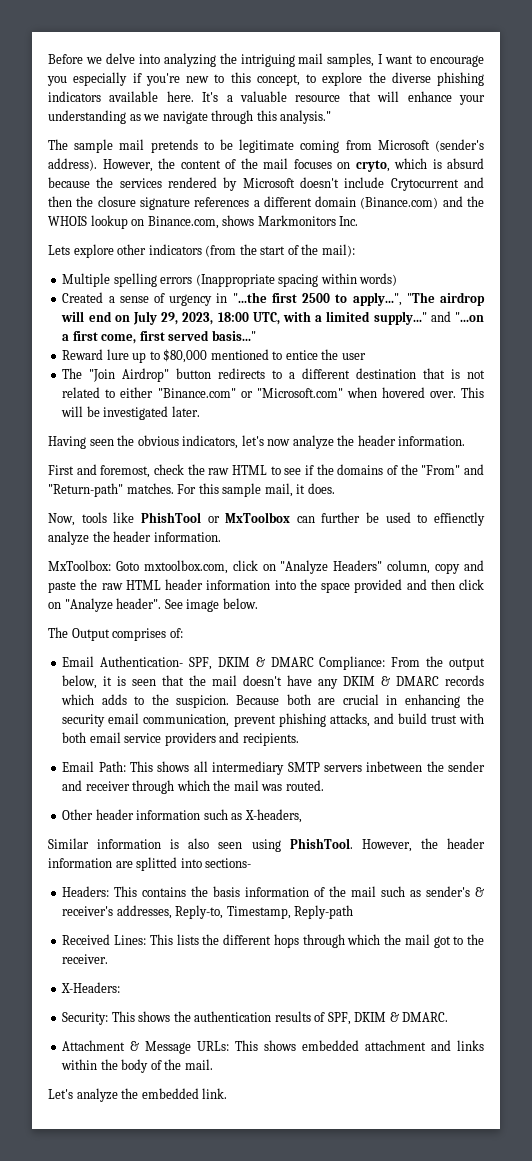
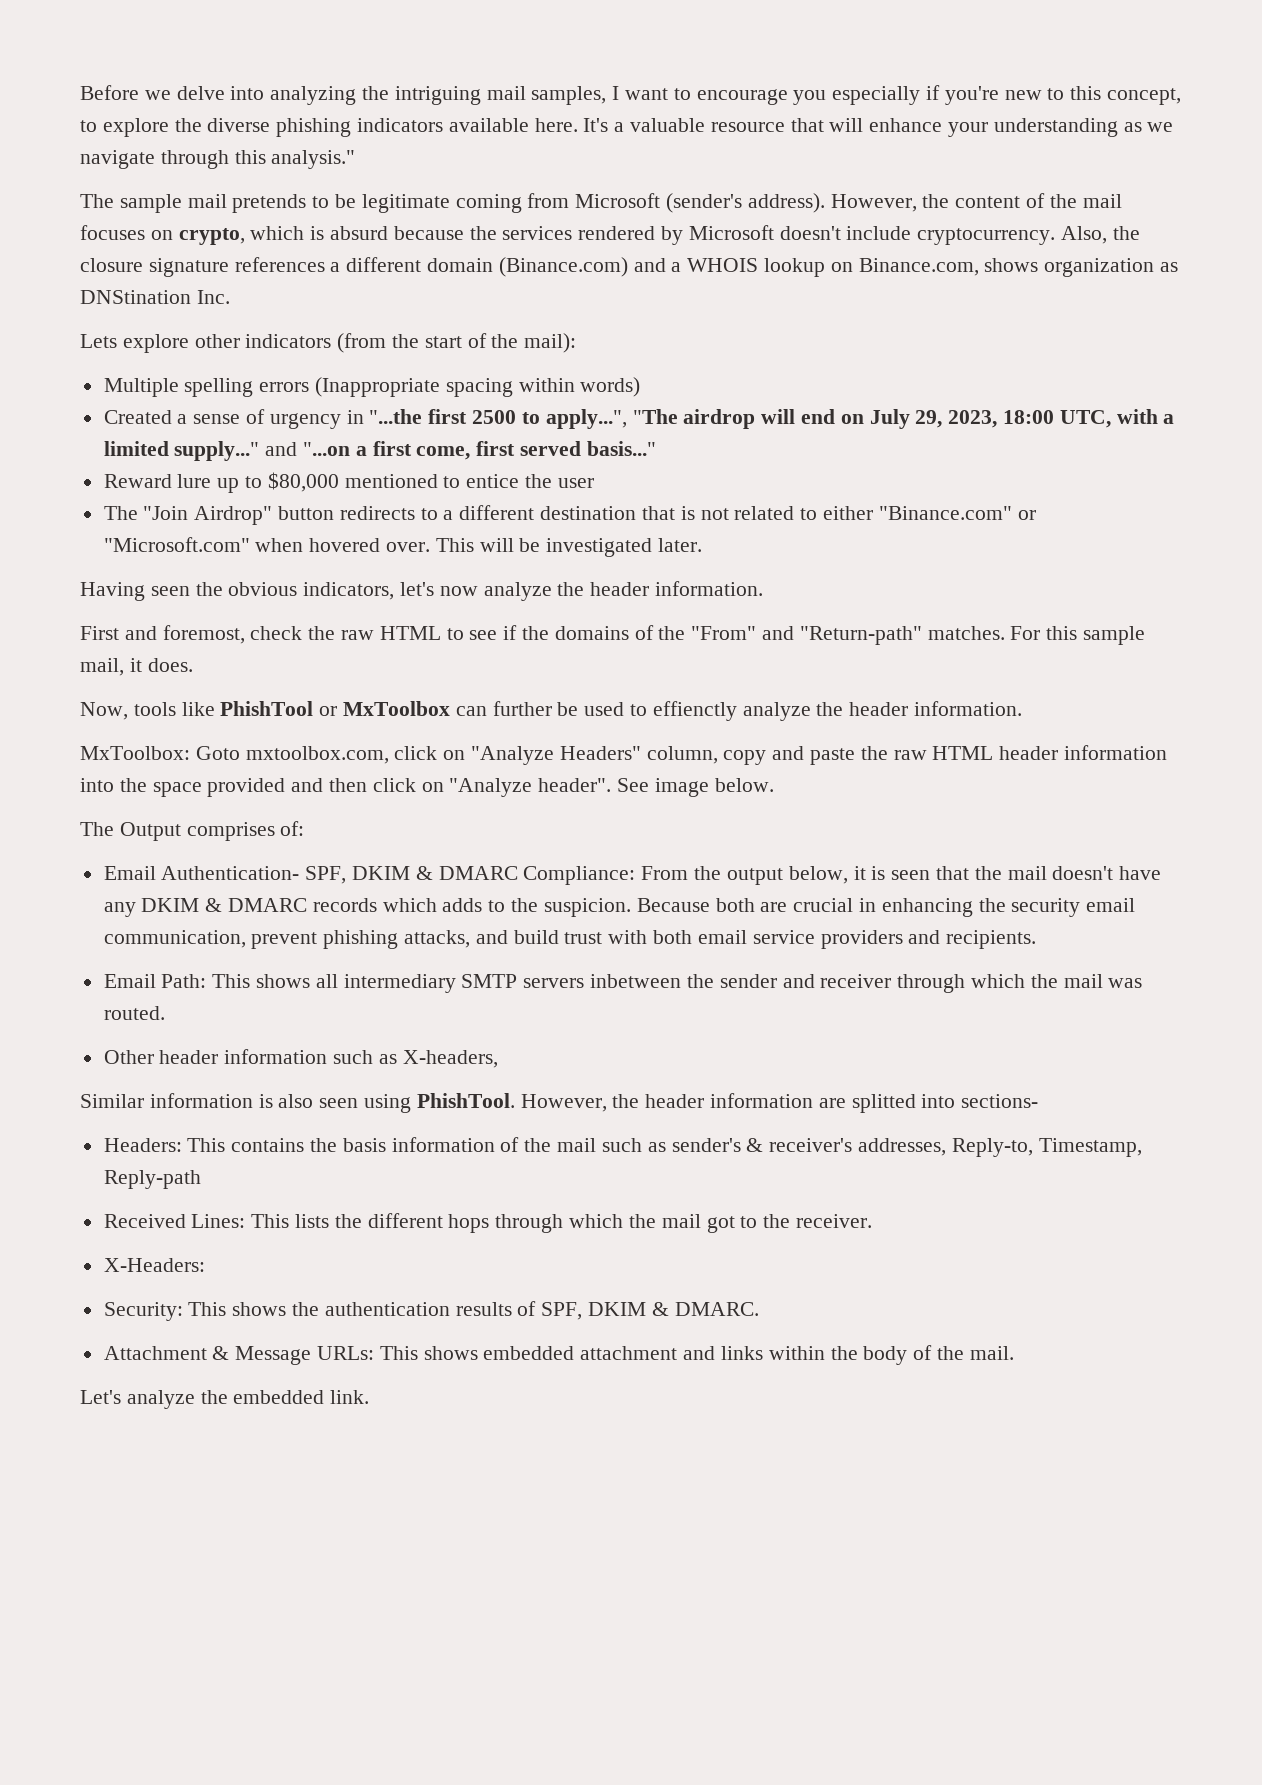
[355,160,390,172] cryto, -> [178,228,245,245] crypto,
[390,177,484,191] [48,196,72,207] Crytocurrent and then -> [917,226,1108,245] cryptocurrency. Also,
[467,196,485,207] the -> [671,262,682,272] a
[257,215,336,226] Markmonitors -> [1044,258,1179,277] [80,290,191,304] organization as DNStination

